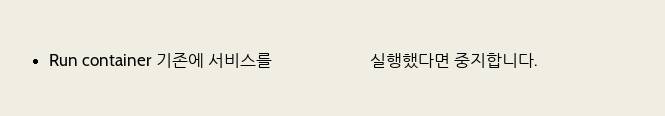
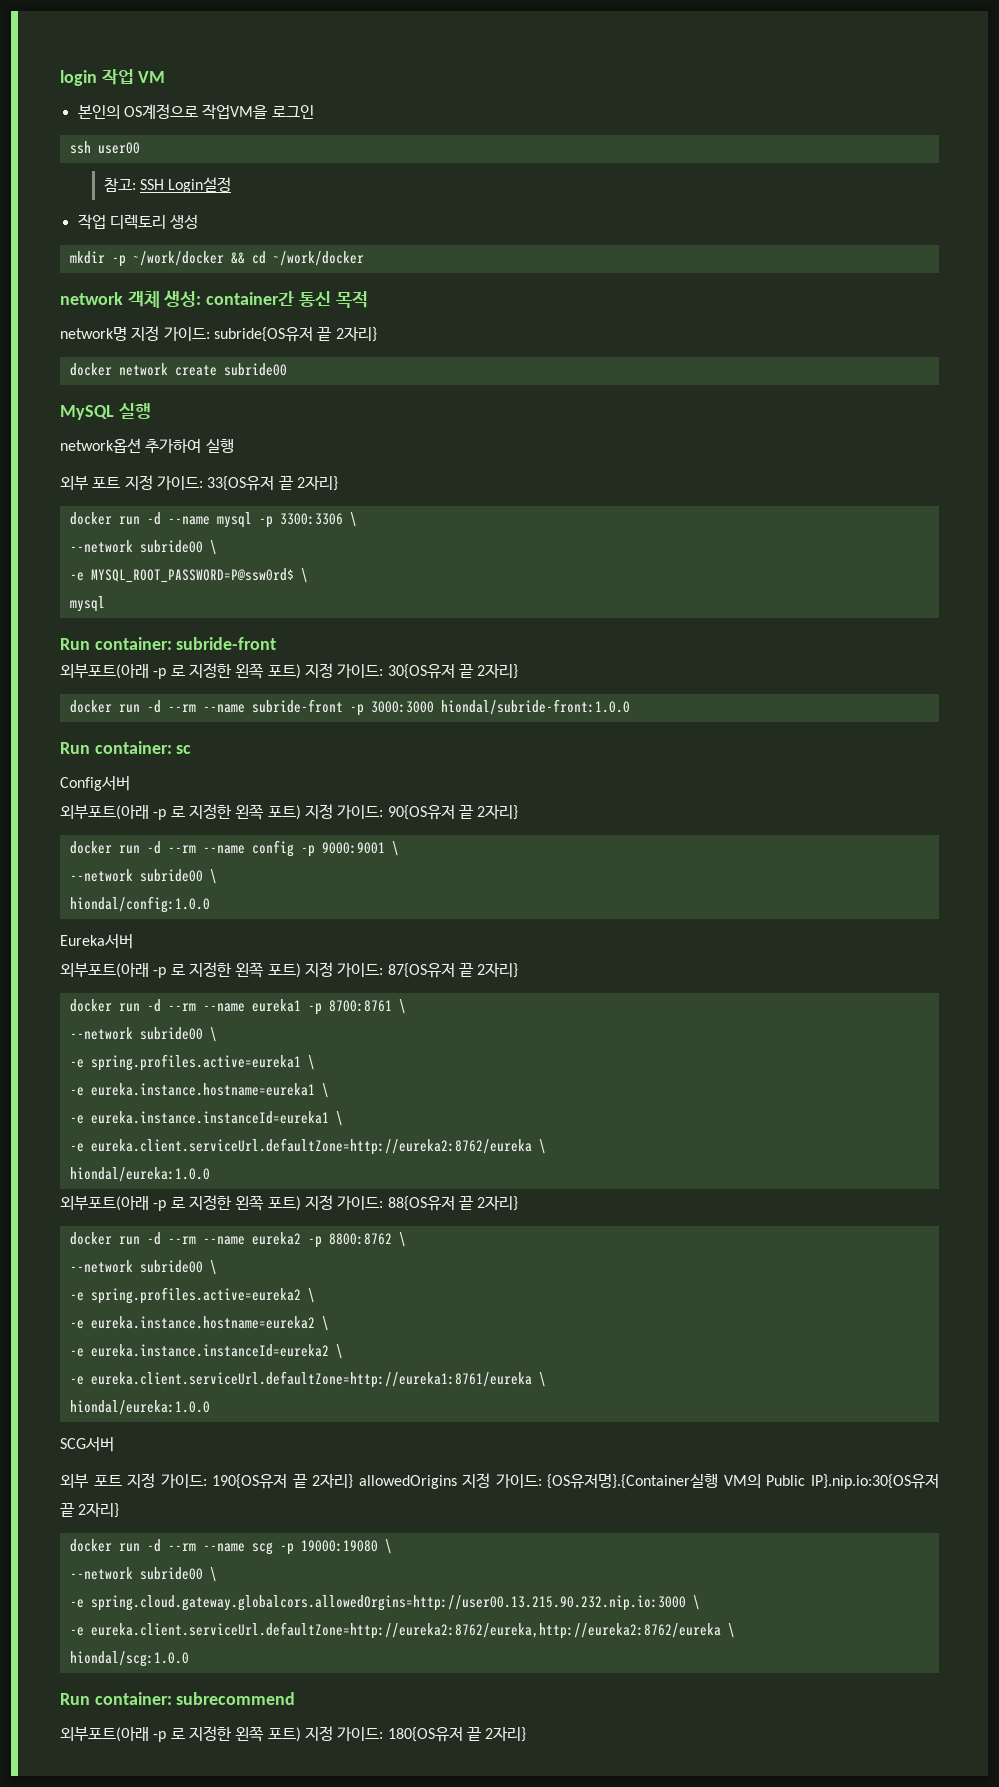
[48,53,538,69] Run container 기존에 서비스를 실행했다면 중지합니다. -> [60,69,166,86] [77,104,314,120] [69,141,140,154] [103,177,232,193] [77,214,199,230] [69,251,364,267] [60,290,368,308] [60,326,377,342] [69,363,287,376] [60,403,151,420] [60,438,234,453] [60,475,338,491] [69,512,357,528] [69,540,217,555] [69,568,308,583] [69,596,105,612] [60,637,277,650] [60,663,519,679] [69,699,630,716] [60,741,192,754] [60,776,130,791] [60,804,519,820] [69,840,399,857] [69,869,217,884] [69,896,210,913] [60,934,133,949] [60,962,519,978] [69,999,406,1015] [69,1027,217,1042] [69,1054,315,1071] [69,1083,329,1098] [69,1111,343,1126] [69,1138,546,1155] [69,1167,210,1182] [60,1195,519,1211] [69,1232,406,1248] [69,1260,217,1275] [69,1287,315,1304] [69,1316,329,1331] [69,1344,343,1359] [69,1371,546,1388] [69,1400,210,1415] [60,1437,114,1452] [60,1473,940,1489] [60,1503,120,1518] [69,1539,392,1555] [69,1567,217,1582] [69,1595,700,1611] [69,1622,735,1639] [69,1651,189,1667] [60,1692,296,1705] [60,1726,527,1742] login 작업 VM // 본인의 OS계정으로 작업VM을 로그인 // ssh user00 // 참고: SSH Login설정 // 작업 디렉토리 생성 // mkdir -p ~/work/docker && cd ~/work/docker // network 객체 생성: container간 통신 목적 // network명 지정 가이드: subride{OS유저 끝 2자리} // docker network create subride00 // MySQL 실행 // network옵션 추가하여 실행 // 외부 포트 지정 가이드: 33{OS유저 끝 2자리} // docker run -d --name mysql -p 3300:3306 \ // --network subride00 \ // -e MYSQL_ROOT_PASSWORD=P@ssw0rd$ \ // mysql // Run container: subride-front // 외부포트(아래 -p 로 지정한 왼쪽 포트) 지정 가이드: 30{OS유저 끝 2자리} // docker run -d --rm --name subride-front -p 3000:3000 hiondal/subride-front:1.0.0 // Run container: sc // Config서버 // 외부포트(아래 -p 로 지정한 왼쪽 포트) 지정 가이드: 90{OS유저 끝 2자리} // docker run -d --rm --name config -p 9000:9001 \ // --network subride00 \ // hiondal/config:1.0.0 // Eureka서버 // 외부포트(아래 -p 로 지정한 왼쪽 포트) 지정 가이드: 87{OS유저 끝 2자리} // docker run -d --rm --name eureka1 -p 8700:8761 \ // --network subride00 \ // -e spring.profiles.active=eureka1 \ // -e eureka.instance.hostname=eureka1 \ // -e eureka.instance.instanceId=eureka1 \ // -e eureka.client.serviceUrl.defaultZone=http://eureka2:8762/eureka \ // hiondal/eureka:1.0.0 // 외부포트(아래 -p 로 지정한 왼쪽 포트) 지정 가이드: 88{OS유저 끝 2자리} // docker run -d --rm --name eureka2 -p 8800:8762 \ // --network subride00 \ // -e spring.profiles.active=eureka2 \ // -e eureka.instance.hostname=eureka2 \ // -e eureka.instance.instanceId=eureka2 \ // -e eureka.client.serviceUrl.defaultZone=http://eureka1:8761/eureka \ // hiondal/eureka:1.0.0 // SCG서버 // 외부 포트 지정 가이드: 190{OS유저 끝 2자리} allowedOrigins 지정 가이드: {OS유저명}.{Container실행 VM의 Public IP}.nip.io:30{OS유저 끝 2자리} // docker run -d --rm --name scg -p 19000:19080 \ // --network subride00 \ // -e spring.cloud.gateway.globalcors.allowedOrgins=http://user00.13.215.90.232.nip.io:3000 \ // -e eureka.client.serviceUrl.defaultZone=http://eureka2:8762/eureka,http://eureka2:8762/eureka \ // hiondal/scg:1.0.0 // Run container: subrecommend // 외부포트(아래 -p 로 지정한 왼쪽 포트) 지정 가이드: 180{OS유저 끝 2자리}

